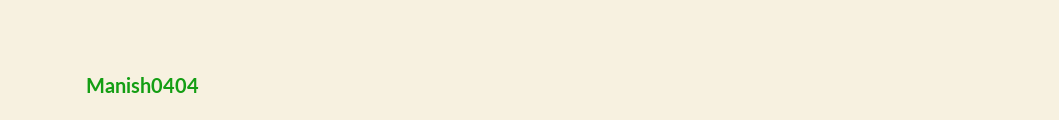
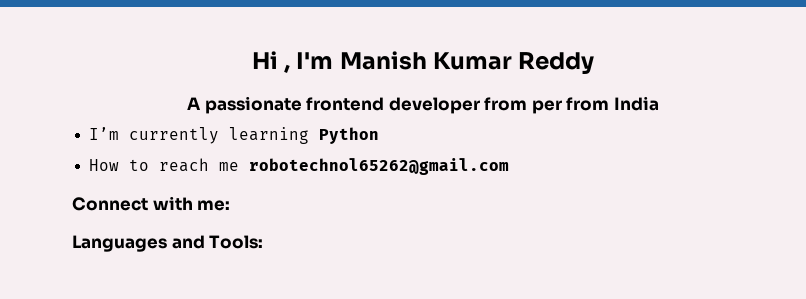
[86,77,199,93] Manish0404 -> [251,51,595,74] [186,96,660,114] [89,127,380,144] [89,158,510,175] [72,196,231,211] [72,235,264,252] Hi , I'm Manish Kumar Reddy // A passionate frontend developer from per from India // I’m currently learning Python // How to reach me robotechnol65262@gmail.com // Connect with me: // Languages and Tools:

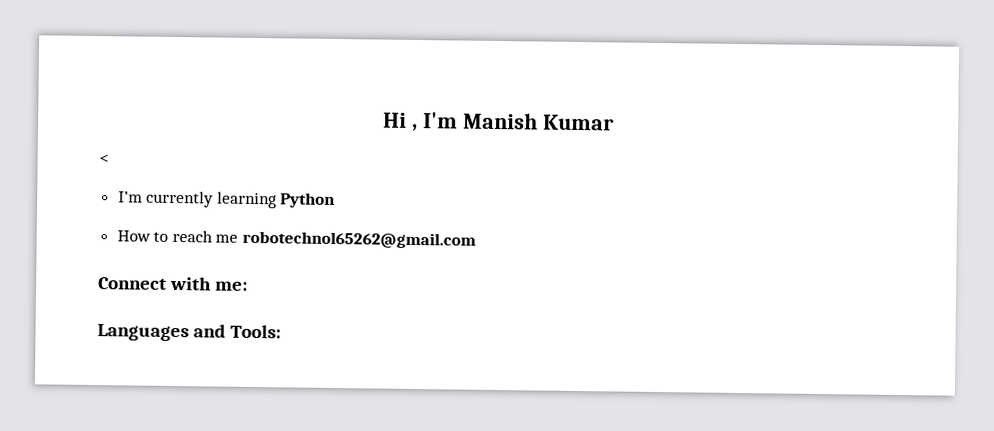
[518,52,595,74] [186,96,660,114] Reddy // A passionate frontend developer from per from India -> [99,154,109,164] // <

